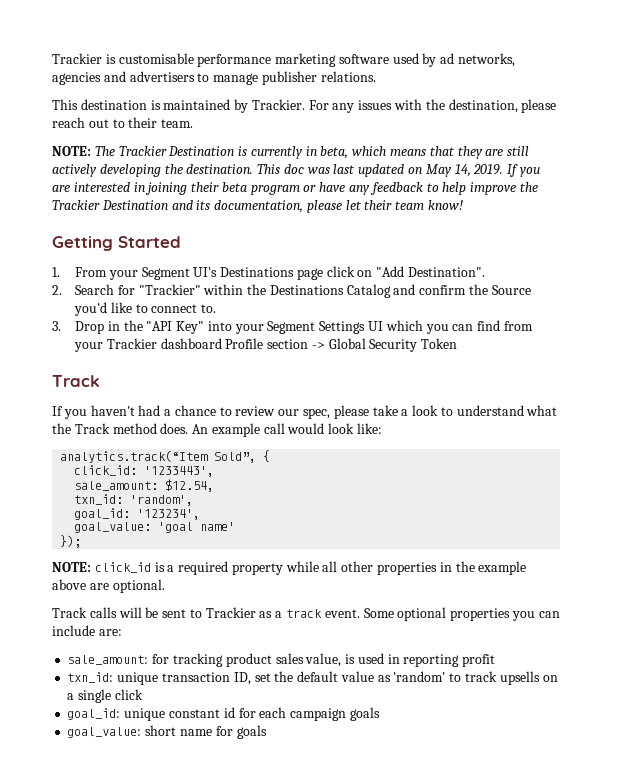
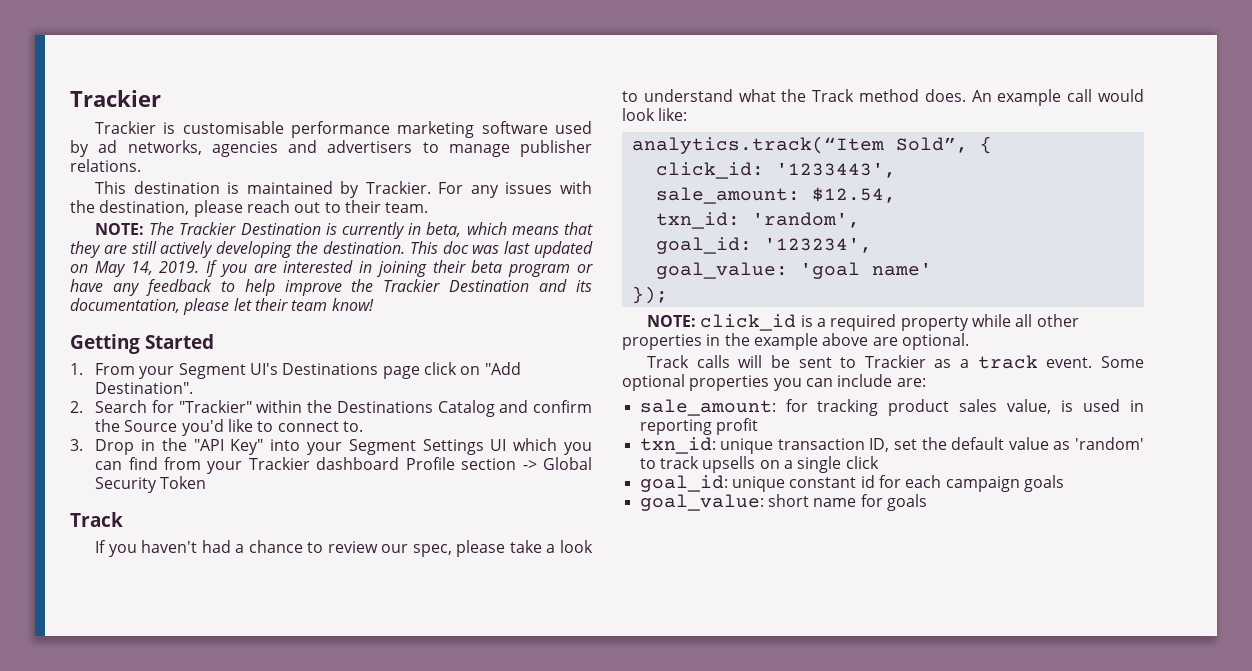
[52,53,102,64] Trackier -> [70,90,161,107] [95,121,157,134] Trackier // Trackier

